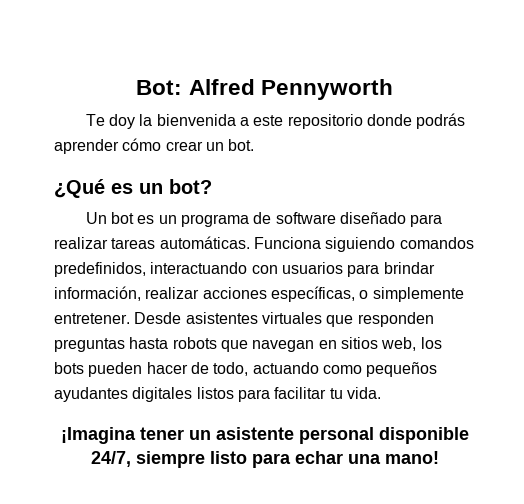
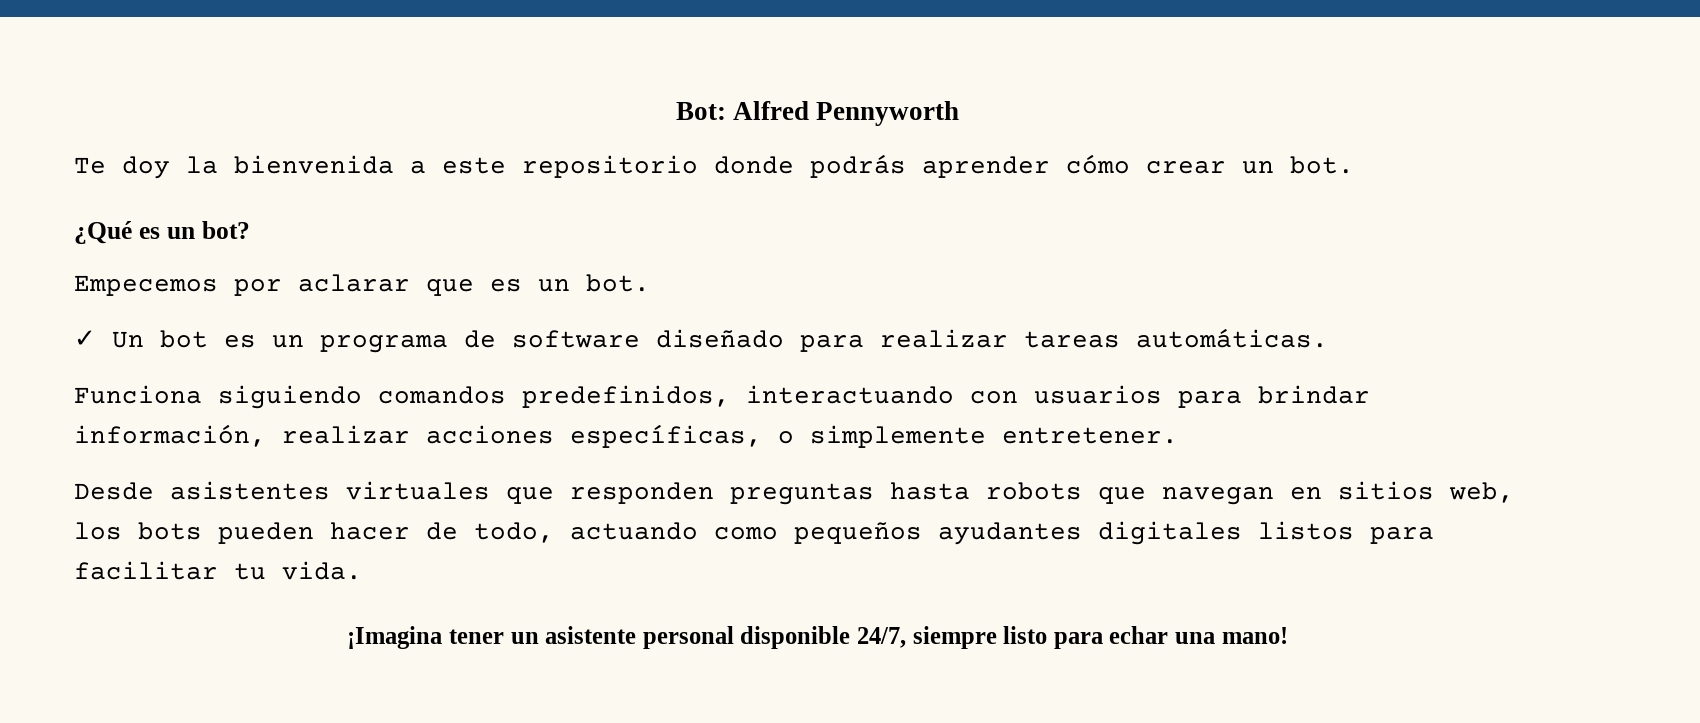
(212, 186) none -> [74,274,650,296] [74,330,96,347] Empecemos por aclarar que es un bot. // ✓
(250, 242) none -> (1328, 338) //
(130, 318) none -> (1178, 435) //

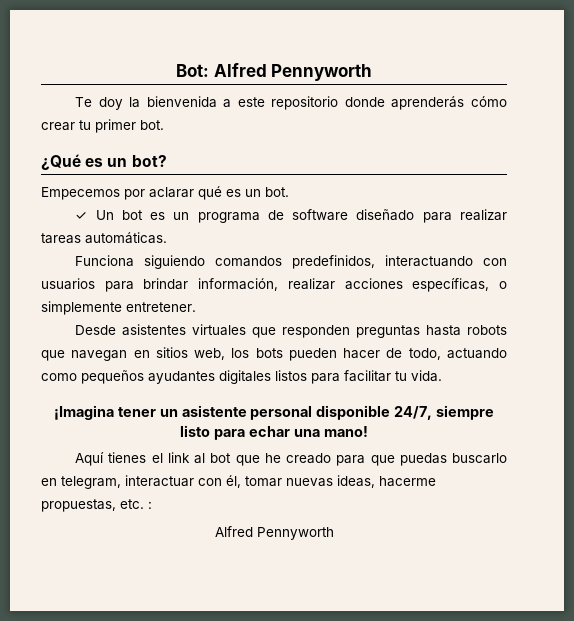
[810,154,1274,178] podrás aprender cómo crear un -> [391,96,507,110] [41,119,136,133] aprenderás cómo crear tu primer
[426,279,474,296] que -> [198,186,222,200] qué
(1288, 635) none -> [75,452,507,466] [41,475,436,489] [41,499,152,512] [214,526,334,540] // Aquí tienes el link al bot que he creado para que puedas buscarlo en telegram, interactuar con él, tomar nuevas ideas, hacerme propuestas, etc. : // Alfred Pennyworth

